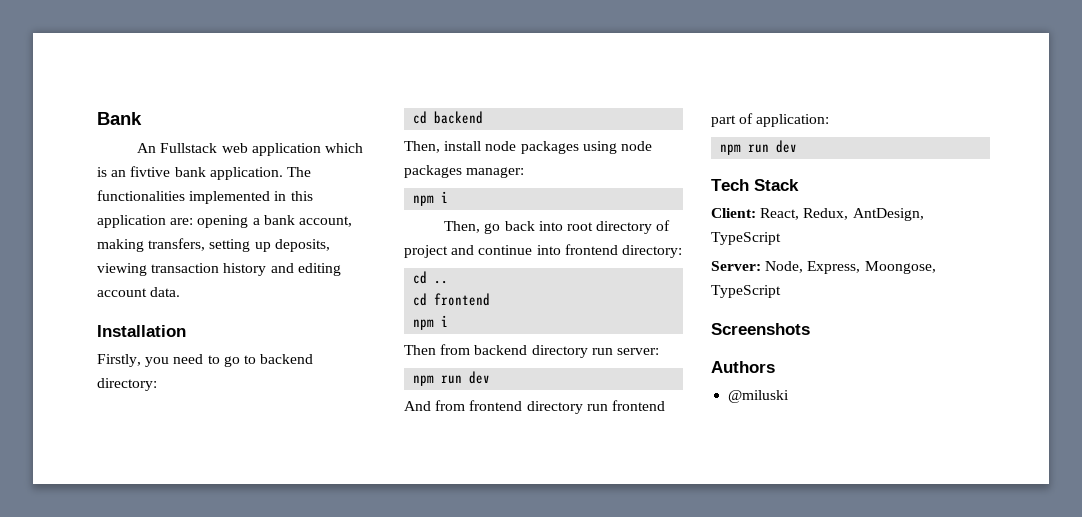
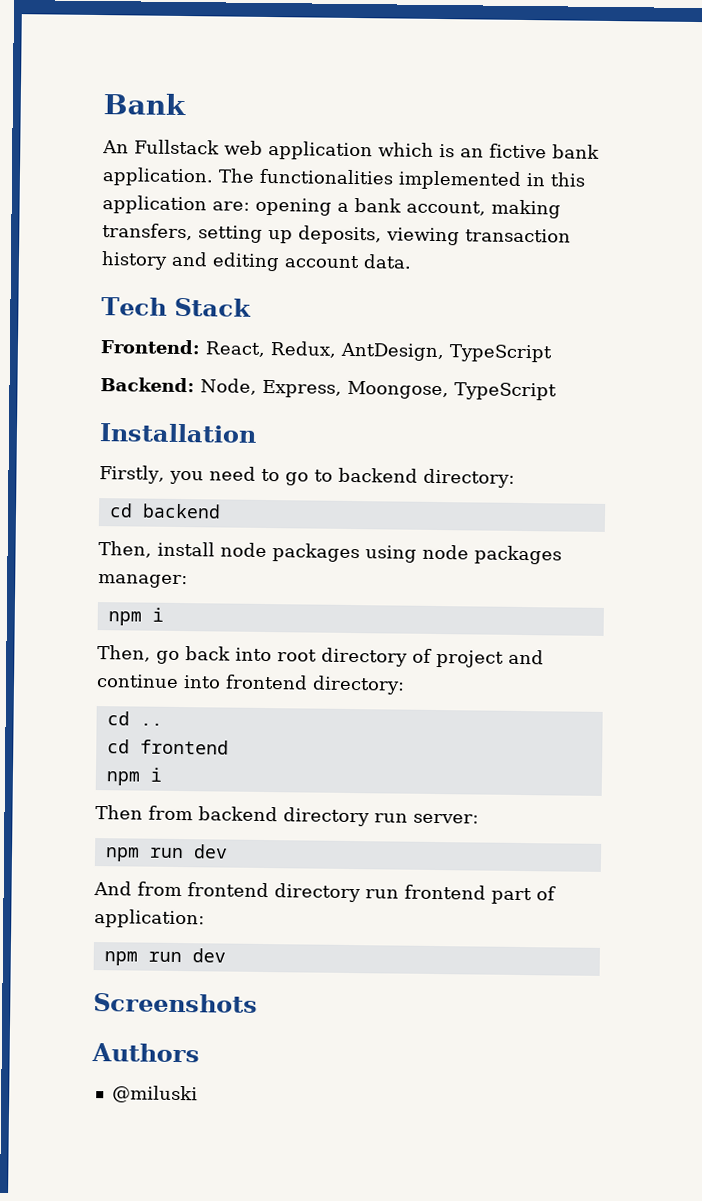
[130,166,171,177] fivtive -> [489,143,547,159] fictive
(181, 292) none -> [101,297,252,317] [100,339,552,363] [100,377,557,401] // Tech Stack // Frontend: React, Redux, AntDesign, TypeScript // Backend: Node, Express, Moongose, TypeScript
[711,179,799,191] [711,208,924,221] [711,232,781,245] [711,261,936,274] [711,285,781,298] // Tech Stack // Client: React, Redux, AntDesign, TypeScript // Server: Node, Express, Moongose, TypeScript -> (226, 955) none

